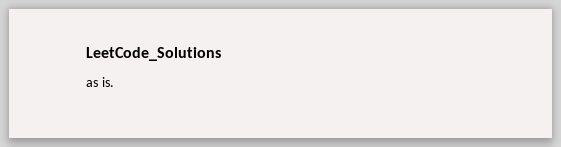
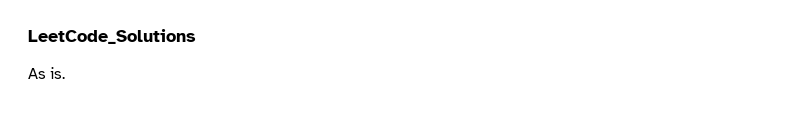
[86,80,98,87] as -> [28,68,46,79] As

